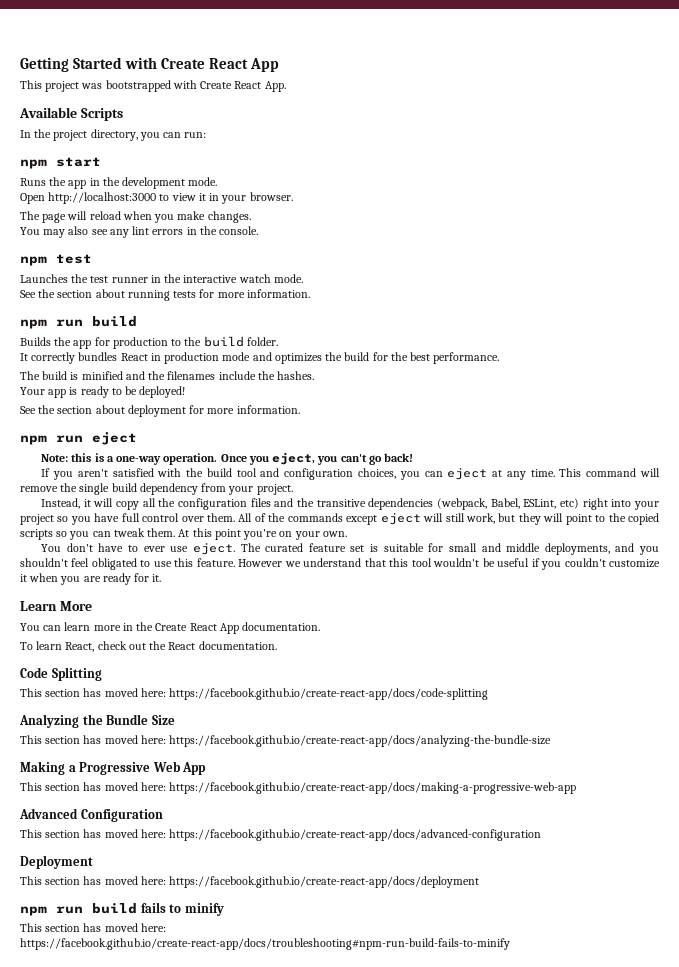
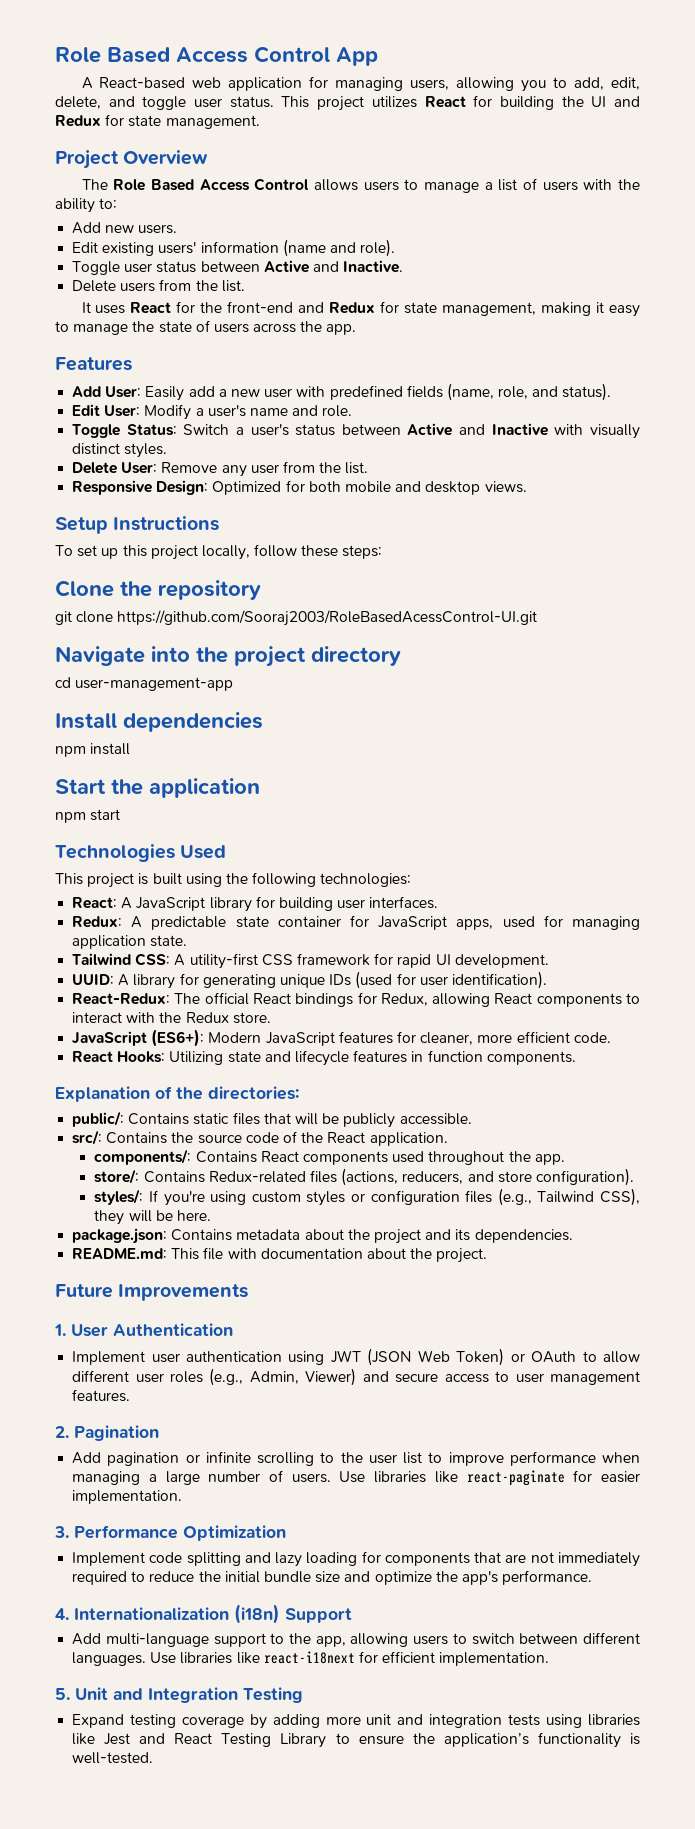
[20,57,280,72] [20,80,286,92] [19,107,123,121] [20,129,207,141] [20,157,101,169] [20,177,218,189] [20,192,293,204] [20,211,251,223] [20,226,259,238] [20,254,92,266] [20,274,303,283] [20,289,310,301] [20,316,137,329] [20,336,278,349] [20,352,500,364] [20,371,315,380] [20,386,186,398] [20,405,300,417] [20,432,137,445] [41,452,414,465] [41,468,660,480] [20,483,293,495] [41,498,659,510] [20,513,659,525] [20,528,347,540] [41,543,660,555] [20,558,660,570] [20,573,162,585] [20,601,92,611] [20,622,321,634] [20,641,277,652] [20,667,102,681] [20,688,489,700] [19,714,175,728] [20,735,552,747] [20,761,207,775] [20,782,577,794] [19,808,163,822] [20,829,542,841] [20,855,93,869] [20,876,480,888] [20,902,224,916] [20,923,166,932] [20,938,510,950] Getting Started with Create React App // This project was bootstrapped with Create React App. // Available Scripts // In the project directory, you can run: // npm start // Runs the app in the development mode. // Open http://localhost:3000 to view it in your browser. // The page will reload when you make changes. // You may also see any lint errors in the console. // npm test // Launches the test runner in the interactive watch mode. // See the section about running tests for more information. // npm run build // Builds the app for production to the build folder. // It correctly bundles React in production mode and optimizes the build for the best performance. // The build is minified and the filenames include the hashes. // Your app is ready to be deployed! // See the section about deployment for more information. // npm run eject // Note: this is a one-way operation. Once you eject, you can't go back! // If you aren't satisfied with the build tool and configuration choices, you can eject at any time. This command will remove the single build dependency from your project. // Instead, it will copy all the configuration files and the transitive dependencies (webpack, Babel, ESLint, etc) right into your project so you have full control over them. All of the commands except eject will still work, but they will point to the copied scripts so you can tweak them. At this point you're on your own. // You don't have to ever use eject. The curated feature set is suitable for small and middle deployments, and you shouldn't feel obligated to use this feature. However we understand that this tool wouldn't be useful if you couldn't customize it when you are ready for it. // Learn More // You can learn more in the Create React App documentation. // To learn React, check out the React documentation. // Code Splitting // This section has moved here: https://facebook.github.io/create-react-app/docs/code-splitting // Analyzing the Bundle Size // This section has moved here: https://facebook.github.io/create-react-app/docs/analyzing-the-bundle-size // Making a Progressive Web App // This section has moved here: https://facebook.github.io/create-react-app/docs/making-a-progressive-web-app // Advanced Configuration // This section has moved here: https://facebook.github.io/create-react-app/docs/advanced-configuration // Deployment // This section has moved here: https://facebook.github.io/create-react-app/docs/deployment // npm run build fails to minify // This section has moved here: https://facebook.github.io/create-react-app/docs/troubleshooting#npm-run-build-fails-to-minify -> [55,46,378,66] [81,76,640,92] [55,95,640,111] [55,114,260,129] [55,150,209,169] [81,178,641,193] [55,198,118,213] [72,222,178,234] [72,239,396,257] [72,260,404,275] [72,279,245,292] [81,301,640,317] [55,320,357,335] [55,357,132,371] [72,383,612,401] [72,404,353,420] [72,423,640,439] [72,443,168,458] [72,461,369,477] [72,480,527,495] [55,516,220,534] [55,544,383,560] [55,580,261,600] [55,610,538,626] [55,646,401,667] [55,677,234,691] [55,712,263,732] [55,743,131,757] [55,778,260,798] [55,809,121,823] [55,844,227,862] [55,872,412,888] [72,896,439,912] [72,915,640,930] [72,935,188,949] [72,953,549,969] [72,971,547,989] [72,992,641,1007] [72,1012,271,1024] [72,1029,611,1047] [72,1050,576,1066] [55,1086,299,1102] [72,1111,472,1128] [72,1130,448,1146] [94,1149,565,1165] [94,1168,634,1186] [94,1188,641,1206] [94,1210,211,1225] [72,1228,573,1244] [72,1247,488,1263] [55,1284,249,1301] [54,1323,233,1337] [72,1348,640,1366] [72,1368,640,1386] [72,1389,131,1402] [55,1425,159,1441] [72,1451,640,1466] [72,1470,641,1486] [72,1490,183,1504] [54,1525,286,1541] [72,1551,640,1567] [72,1570,593,1585] [55,1604,352,1624] [72,1632,641,1647] [72,1651,550,1666] [55,1687,303,1703] [72,1714,640,1729] [72,1732,641,1748] [72,1752,154,1764] Role Based Access Control App // A React-based web application for managing users, allowing you to add, edit, delete, and toggle user status. This project utilizes React for building the UI and Redux for state management. // Project Overview // The Role Based Access Control allows users to manage a list of users with the ability to: // Add new users. // Edit existing users' information (name and role). // Toggle user status between Active and Inactive. // Delete users from the list. // It uses React for the front-end and Redux for state management, making it easy to manage the state of users across the app. // Features // Add User: Easily add a new user with predefined fields (name, role, and status). // Edit User: Modify a user's name and role. // Toggle Status: Switch a user's status between Active and Inactive with visually distinct styles. // Delete User: Remove any user from the list. // Responsive Design: Optimized for both mobile and desktop views. // Setup Instructions // To set up this project locally, follow these steps: // Clone the repository // git clone https://github.com/Sooraj2003/RoleBasedAcessControl-UI.git // Navigate into the project directory // cd user-management-app // Install dependencies // npm install // Start the application // npm start // Technologies Used // This project is built using the following technologies: // React: A JavaScript library for building user interfaces. // Redux: A predictable state container for JavaScript apps, used for managing application state. // Tailwind CSS: A utility-first CSS framework for rapid UI development. // UUID: A library for generating unique IDs (used for user identification). // React-Redux: The official React bindings for Redux, allowing React components to interact with the Redux store. // JavaScript (ES6+): Modern JavaScript features for cleaner, more efficient code. // React Hooks: Utilizing state and lifecycle features in function components. // Explanation of the directories: // public/: Contains static files that will be publicly accessible. // src/: Contains the source code of the React application. // components/: Contains React components used throughout the app. // store/: Contains Redux-related files (actions, reducers, and store configuration). // styles/: If you're using custom styles or configuration files (e.g., Tailwind CSS), they will be here. // package.json: Contains metadata about the project and its dependencies. // README.md: This file with documentation about the project. // Future Improvements // 1. User Authentication // Implement user authentication using JWT (JSON Web Token) or OAuth to allow different user roles (e.g., Admin, Viewer) and secure access to user management features. // 2. Pagination // Add pagination or infinite scrolling to the user list to improve performance when managing a large number of users. Use libraries like react-paginate for easier implementation. // 3. Performance Optimization // Implement code splitting and lazy loading for components that are not immediately required to reduce the initial bundle size and optimize the app's performance. // 4. Internationalization (i18n) Support // Add multi-language support to the app, allowing users to switch between different languages. Use libraries like react-i18next for efficient implementation. // 5. Unit and Integration Testing // Expand testing coverage by adding more unit and integration tests using libraries like Jest and React Testing Library to ensure the application’s functionality is well-tested.

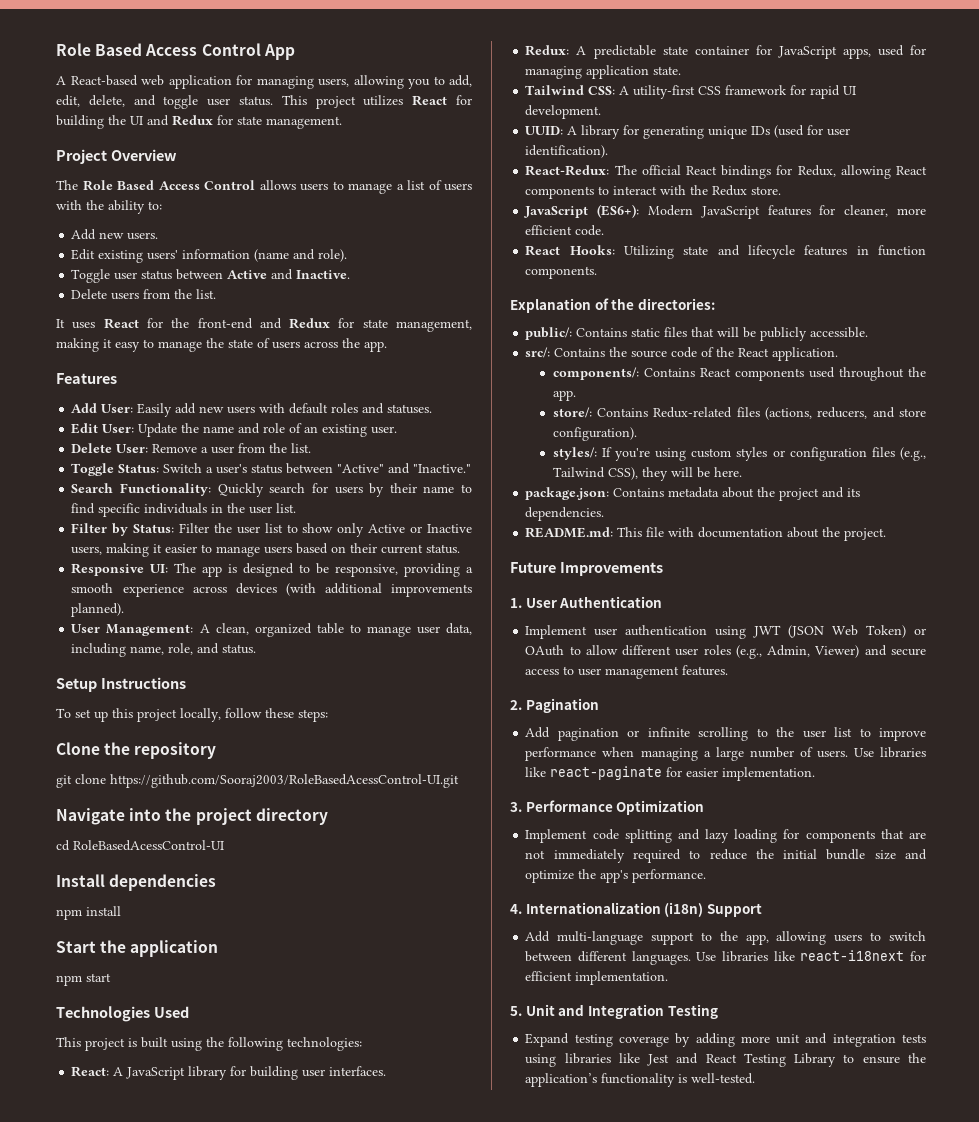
[218,383,612,401] [72,404,353,420] a new user with predefined fields (name, role, and status). // Edit User: Modify a user's name and role. -> [199,403,433,414] [71,423,398,437] [71,443,312,454] new users with default roles and statuses. // Edit User: Update the name and role of an existing user. // Delete User: Remove a user from the list.
[407,423,640,439] [72,443,168,458] [72,461,369,477] [72,480,527,495] Active and Inactive with visually distinct styles. // Delete User: Remove any user from the list. // Responsive Design: Optimized for both mobile and desktop views. -> [337,463,472,474] [71,483,472,497] [71,503,297,517] [71,523,472,537] [71,543,461,557] [71,563,473,577] [71,583,473,597] [71,603,125,617] [71,623,472,637] [71,643,257,657] "Active" and "Inactive." // Search Functionality: Quickly search for users by their name to find specific individuals in the user list. // Filter by Status: Filter the user list to show only Active or Inactive users, making it easier to manage users based on their current status. // Responsive UI: The app is designed to be responsive, providing a smooth experience across devices (with additional improvements planned). // User Management: A clean, organized table to manage user data, including name, role, and status.
[75,677,234,691] user-management-app -> [73,840,224,851] RoleBasedAcessControl-UI

